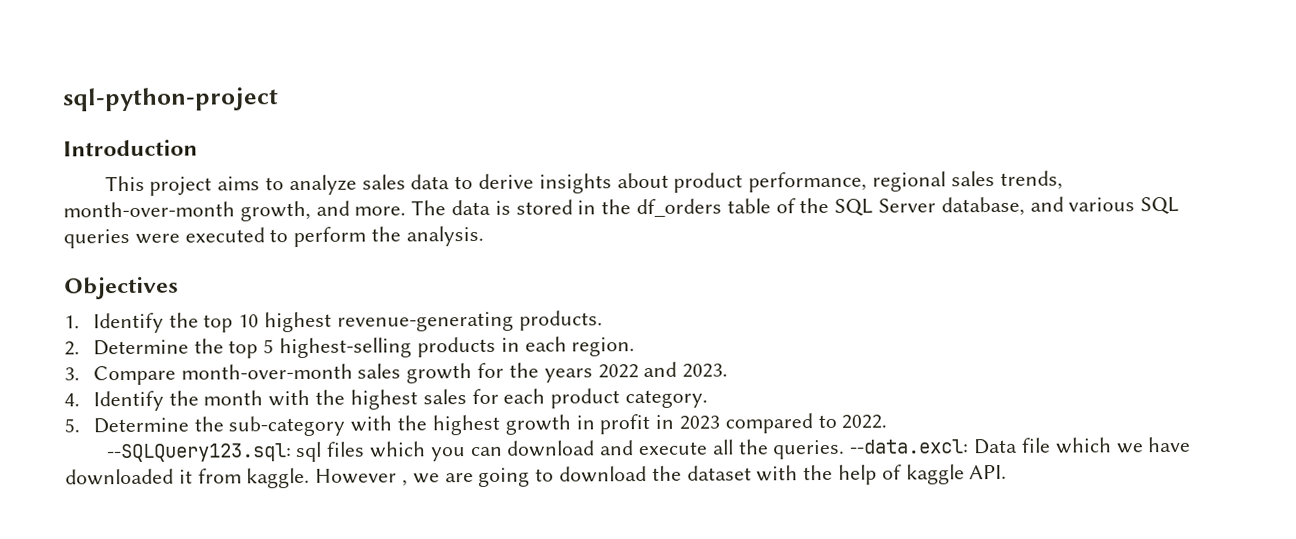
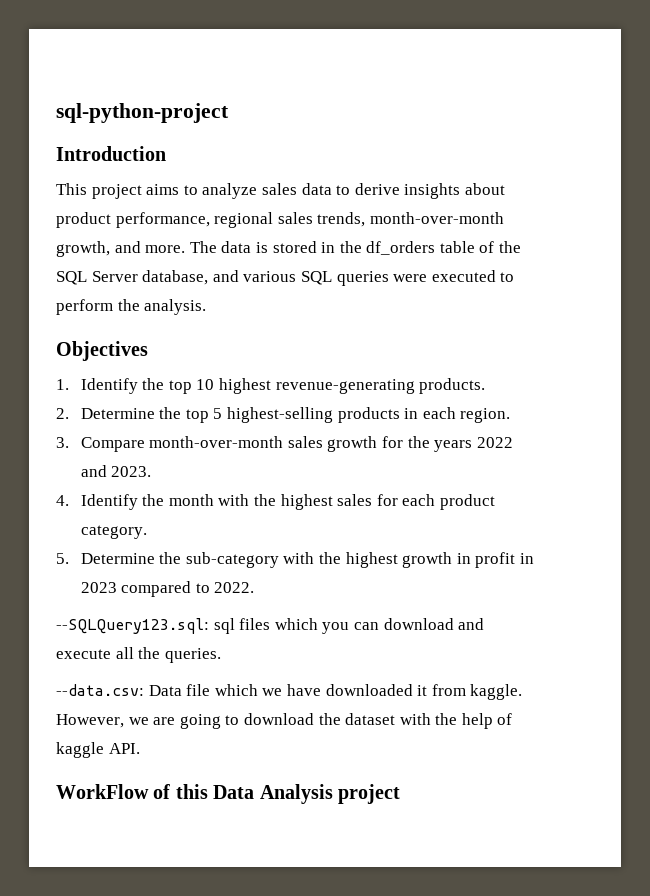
[849,439,970,454] --data.excl: -> [56,684,144,696] // --data.csv:
[315,468,409,487] However , -> [56,714,124,728] However,
(1008, 472) none -> [56,784,400,804] // WorkFlow of this Data Analysis project

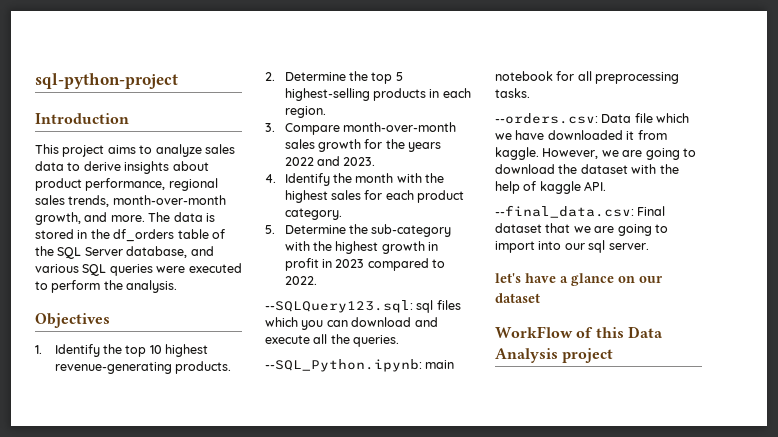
[56,684,144,696] --data.csv: -> [265,359,455,372] [495,71,680,84] [495,88,530,98] [495,113,598,124] --SQL_Python.ipynb: main notebook for all preprocessing tasks. // --orders.csv:
(140, 748) none -> [495,205,666,218] [495,223,668,236] [495,240,649,253] [495,273,663,286] [495,293,540,303] // --final_data.csv: Final dataset that we are going to import into our sql server. // let's have a glance on our dataset

